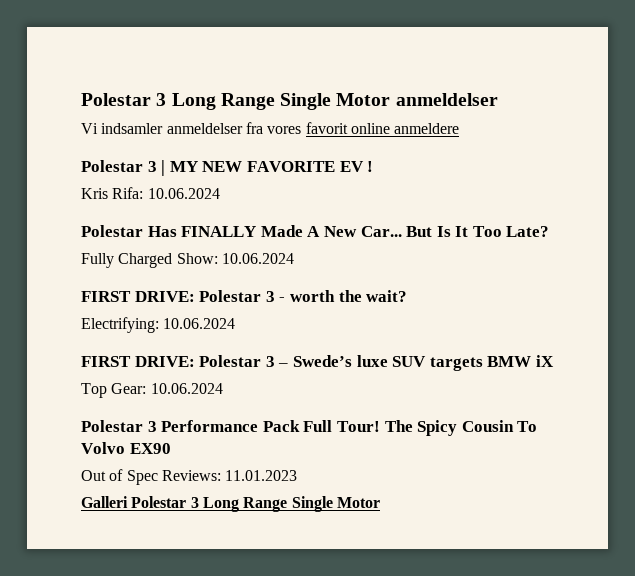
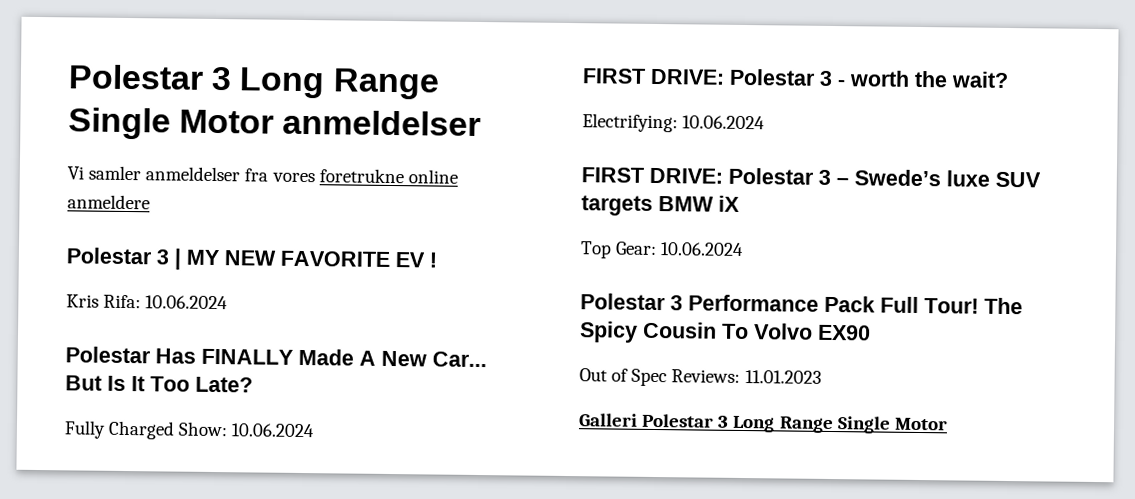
[101,123,164,134] indsamler -> [88,165,142,181] samler
[305,122,348,134] favorit -> [318,168,404,184] foretrukne

